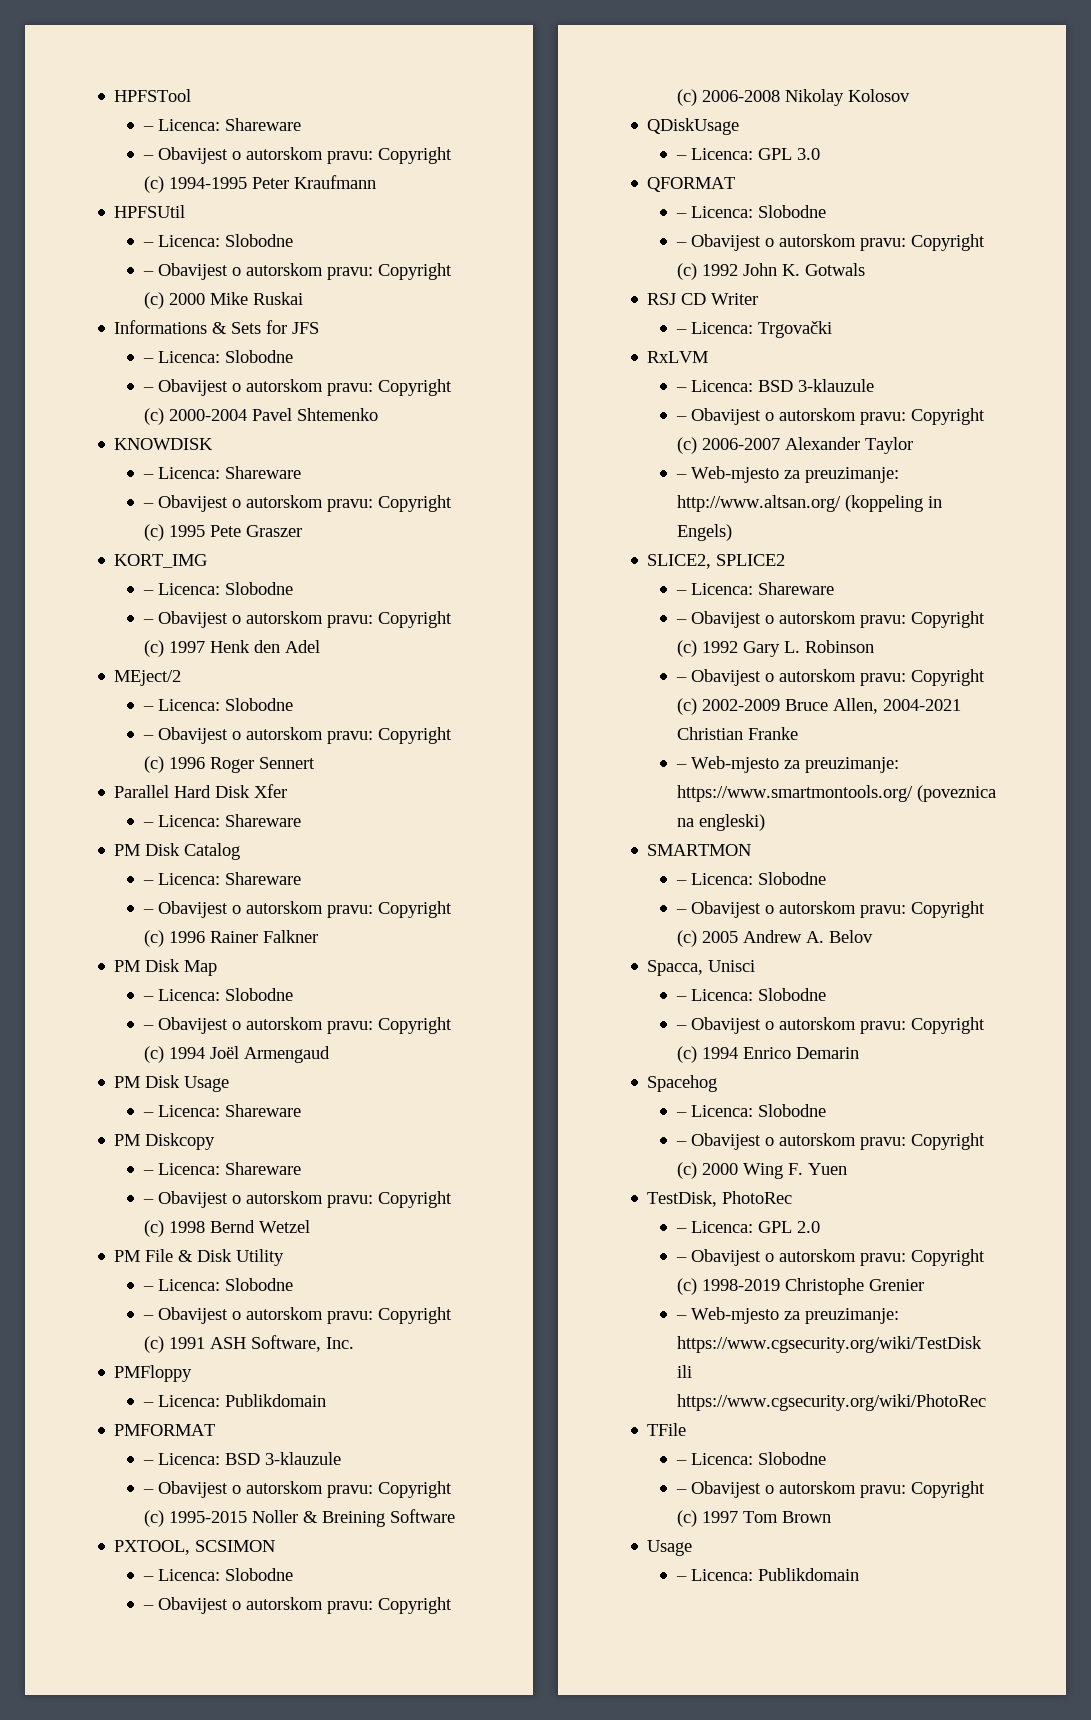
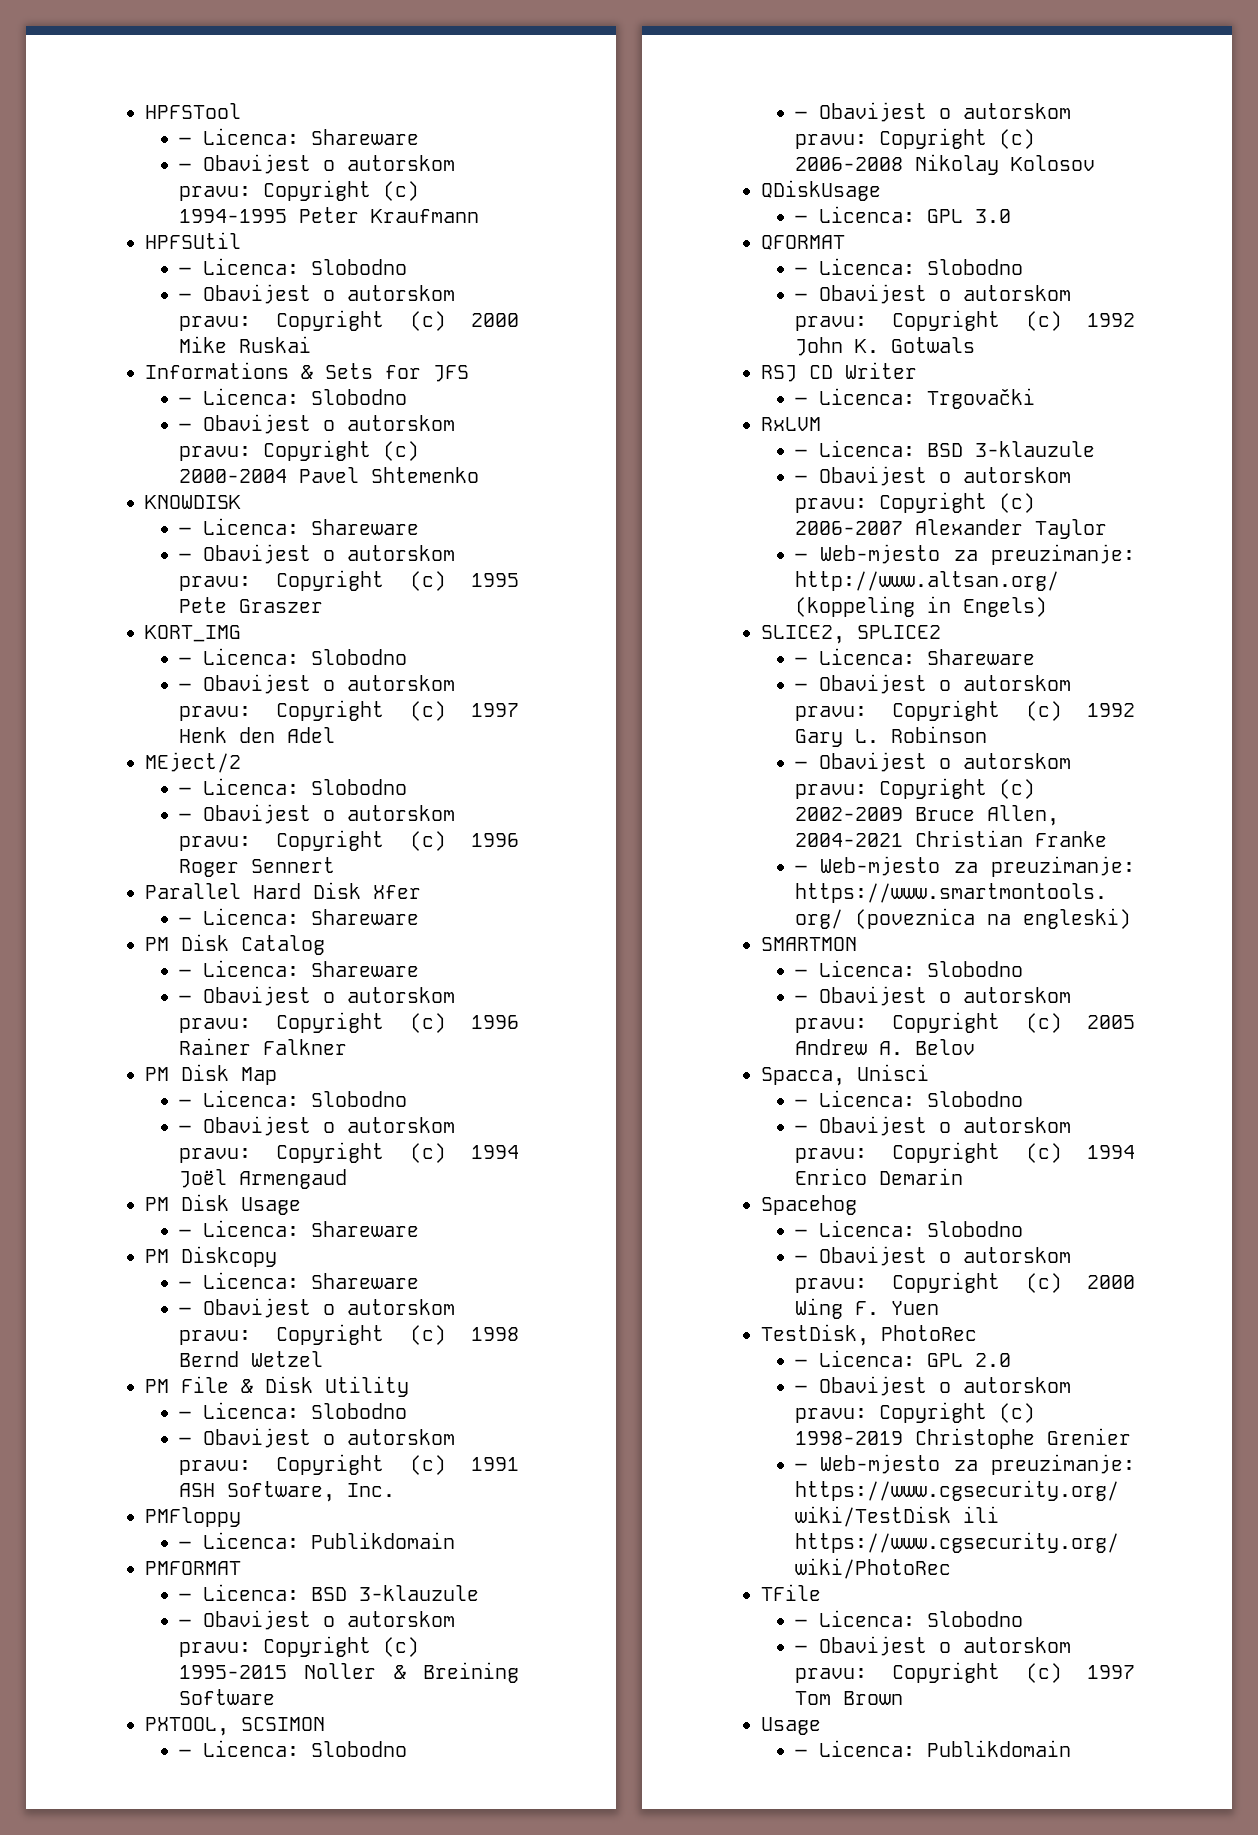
[224,234,293,247] Slobodne -> [310,259,407,275] Slobodno
[224,350,293,363] Slobodne -> [310,389,407,405] Slobodno
[224,582,293,595] Slobodne -> [310,649,407,665] Slobodno
[224,698,293,711] Slobodne -> [310,779,407,795] Slobodno
[224,988,293,1001] Slobodne -> [310,1091,407,1107] Slobodno
[224,1278,293,1291] Slobodne -> [310,1403,407,1419] Slobodno
[224,1568,293,1581] Slobodne -> [310,1741,407,1757] Slobodno
[757,205,826,218] Slobodne -> [926,259,1023,275] Slobodno
[757,872,826,885] Slobodne -> [926,961,1023,977] Slobodno
[757,988,826,1001] Slobodne -> [926,1091,1023,1107] Slobodno
[757,1104,826,1117] Slobodne -> [926,1221,1023,1237] Slobodno
[757,1452,826,1465] Slobodne -> [926,1611,1023,1627] Slobodno

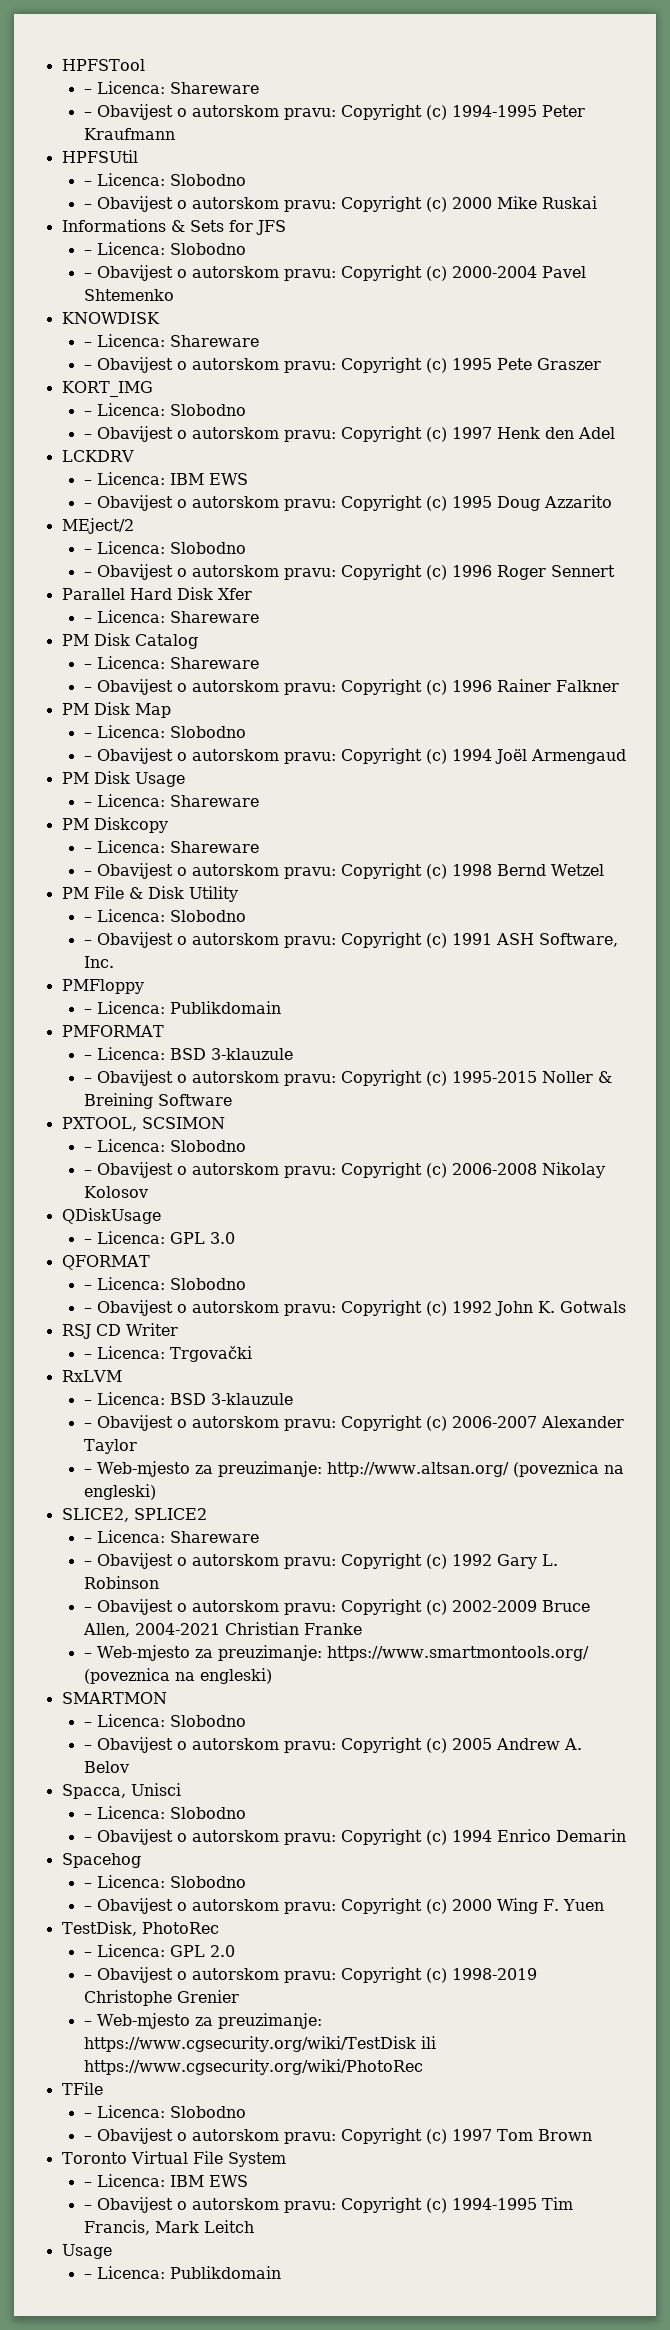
(335, 735) none -> [61,450,134,462] [83,472,248,485] [83,495,612,511] // LCKDRV // – Licenca: IBM EWS // – Obavijest o autorskom pravu: Copyright (c) 1995 Doug Azzarito
[794,596,1047,617] (koppeling in Engels) -> [512,1461,624,1477] [83,1484,156,1500] (poveznica na engleski)
(903, 1698) none -> [61,2151,286,2167] [83,2174,248,2187] [83,2197,573,2213] [83,2220,254,2235] // Toronto Virtual File System // – Licenca: IBM EWS // – Obavijest o autorskom pravu: Copyright (c) 1994-1995 Tim Francis, Mark Leitch

